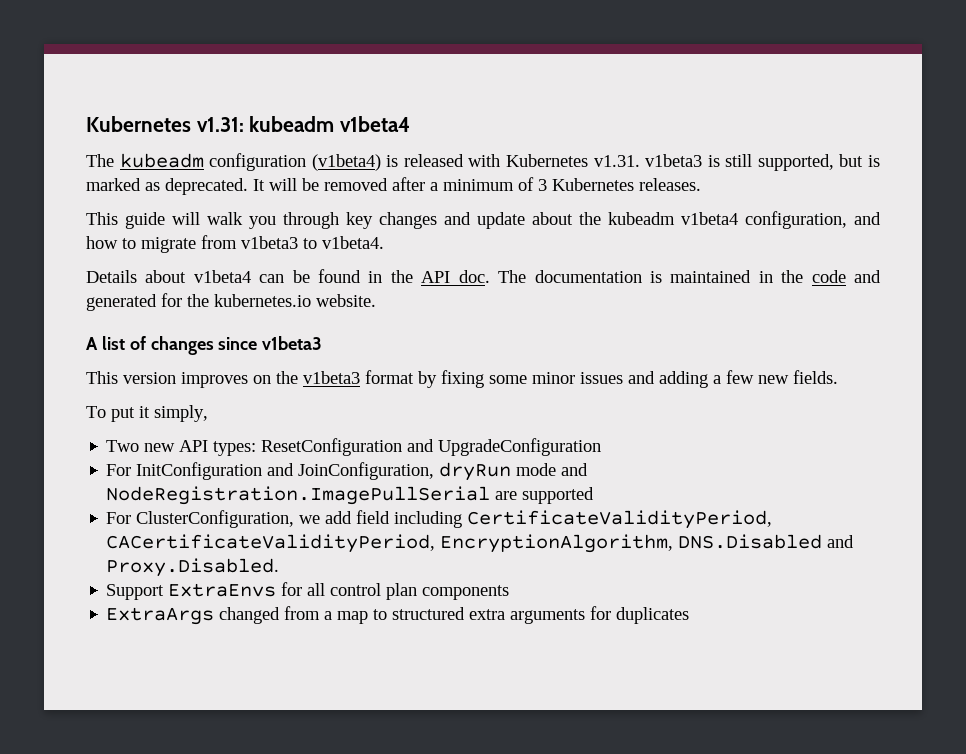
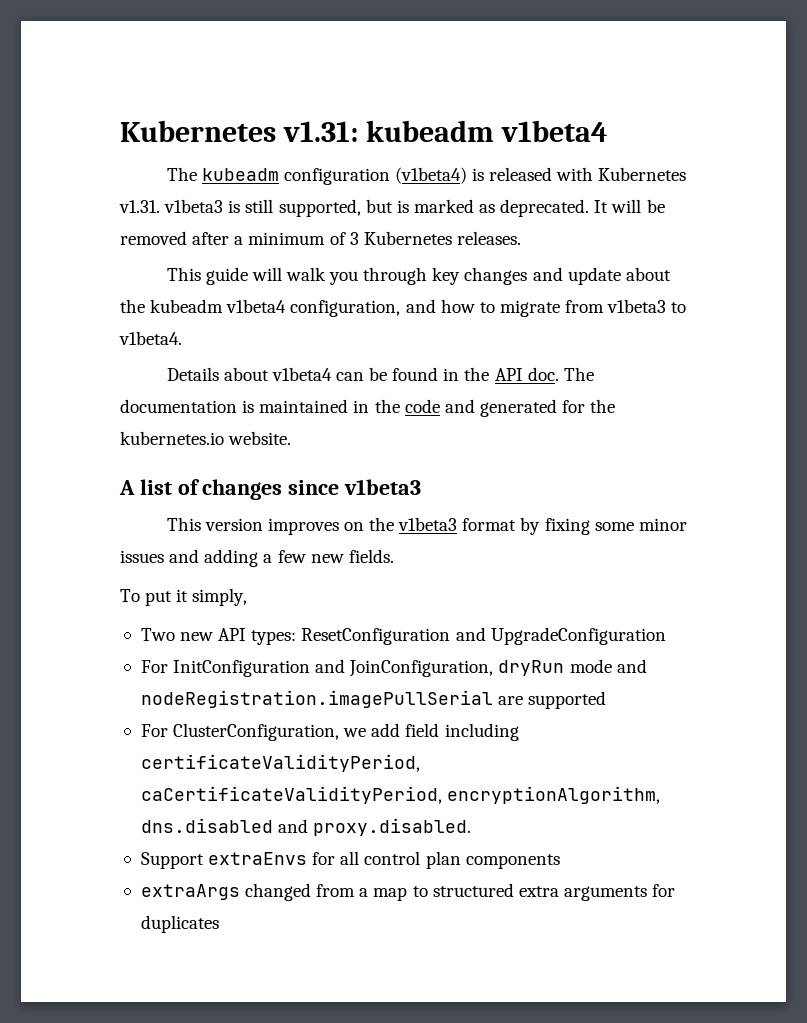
[106,486,491,505] NodeRegistration.ImagePullSerial -> [140,690,493,708] nodeRegistration.imagePullSerial
[467,510,773,529] [106,534,855,553] [106,558,280,577] CertificateValidityPeriod, CACertificateValidityPeriod, EncryptionAlgorithm, DNS.Disabled and Proxy.Disabled. -> [140,754,420,772] [140,786,661,804] [140,818,472,836] certificateValidityPeriod, caCertificateValidityPeriod, encryptionAlgorithm, dns.disabled and proxy.disabled.
[168,583,277,597] ExtraEnvs -> [208,852,308,865] extraEnvs
[106,607,215,625] ExtraArgs -> [140,884,240,900] extraArgs

